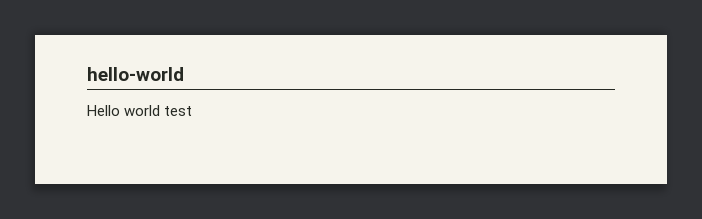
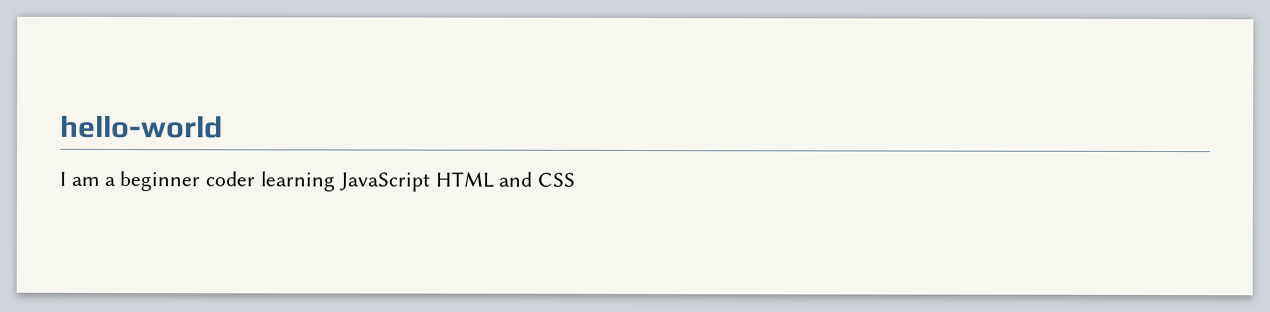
[87,105,193,116] Hello world test -> [59,171,576,192] I am a beginner coder learning JavaScript HTML and CSS

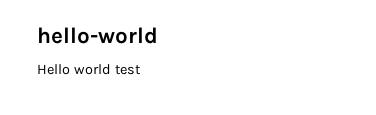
[59,171,576,192] I am a beginner coder learning JavaScript HTML and CSS -> [37,64,141,75] Hello world test

